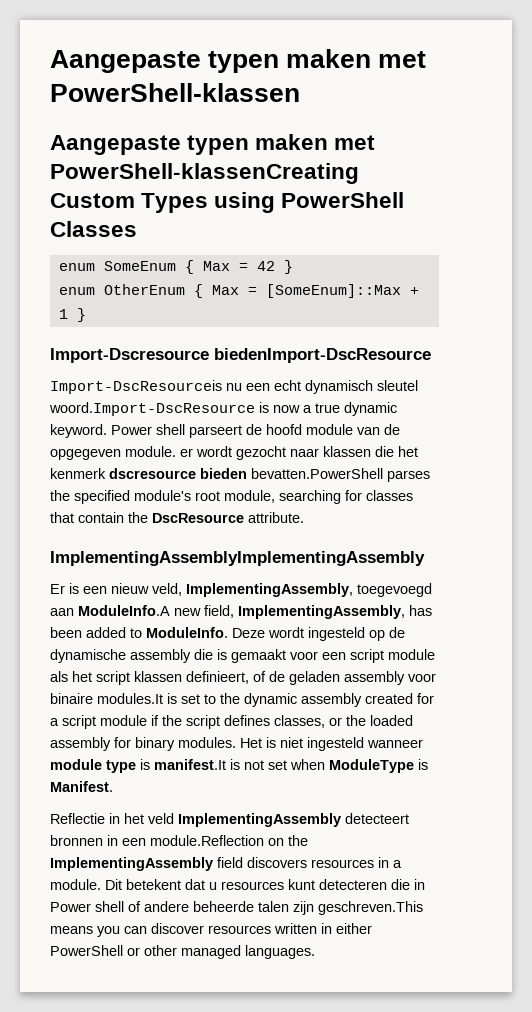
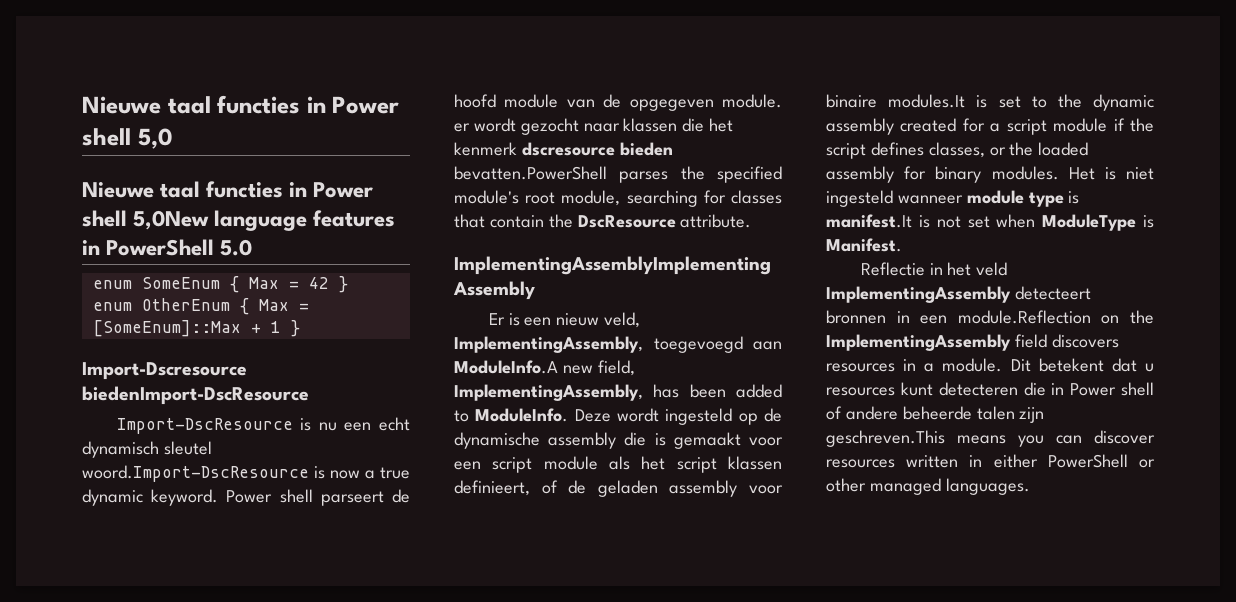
[50,49,427,73] [50,83,300,102] [50,134,376,155] [50,163,359,184] [50,192,405,213] [50,221,137,237] Aangepaste typen maken met PowerShell-klassen // Aangepaste typen maken met PowerShell-klassenCreating Custom Types using PowerShell Classes -> [82,95,400,114] [82,128,173,149] [82,181,374,198] [82,210,396,231] [82,239,253,256] Nieuwe taal functies in Power shell 5,0 // Nieuwe taal functies in Power shell 5,0New language features in PowerShell 5.0
[50,380,222,394] Import-DscResourceis -> [116,418,312,434] Import-DscResource is

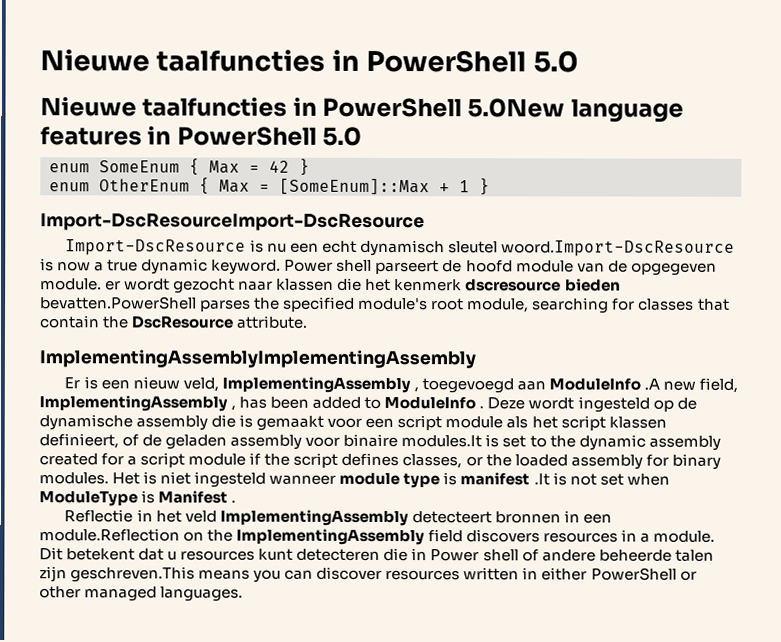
[82,95,400,114] [82,128,173,149] [82,181,374,198] [82,210,210,230] Nieuwe taal functies in Power shell 5,0 // Nieuwe taal functies in Power shell 5,0New -> [40,49,580,73] [40,96,566,118] Nieuwe taalfuncties in PowerShell 5.0 // Nieuwe taalfuncties in PowerShell 5.0New
[82,362,247,380] [82,386,309,405] Import-Dscresource biedenImport-DscResource -> [40,213,425,232] Import-DscResourceImport-DscResource
[454,336,782,353] [454,360,635,376] [454,384,643,401] ImplementingAssembly, toegevoegd aan ModuleInfo.A new field, ImplementingAssembly, -> [221,376,739,394] [39,395,237,412] ImplementingAssembly , toegevoegd aan ModuleInfo .A new field, ImplementingAssembly ,
[475,408,569,422] ModuleInfo. -> [384,395,485,410] ModuleInfo .
[826,214,912,228] manifest.It -> [460,472,550,486] manifest .It
[826,238,902,252] Manifest. -> [158,490,237,504] Manifest .

